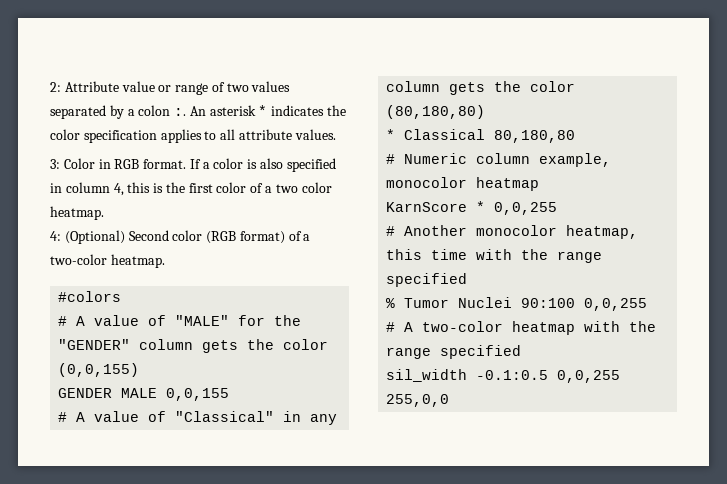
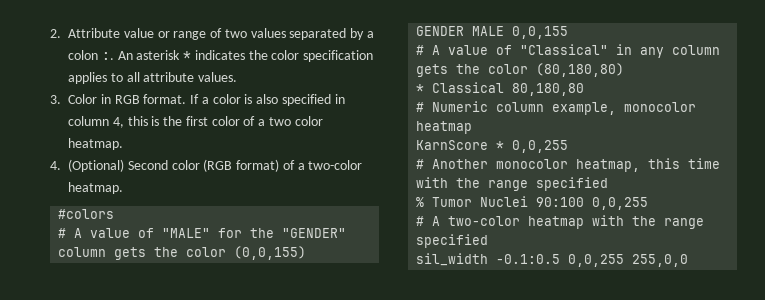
[50,82,61,92] 2: -> [50,29,61,38] 2.
[50,159,60,169] 3: -> [50,95,61,104] 3.
[50,231,61,241] 4: -> [50,161,61,170] 4.

